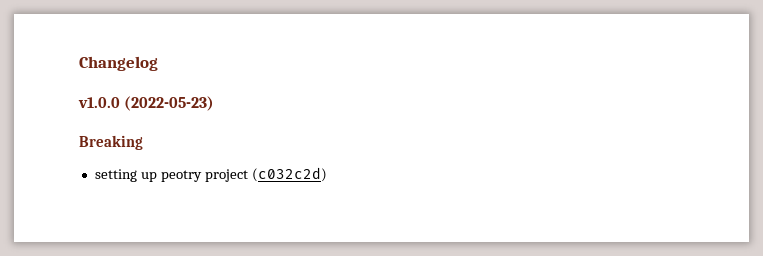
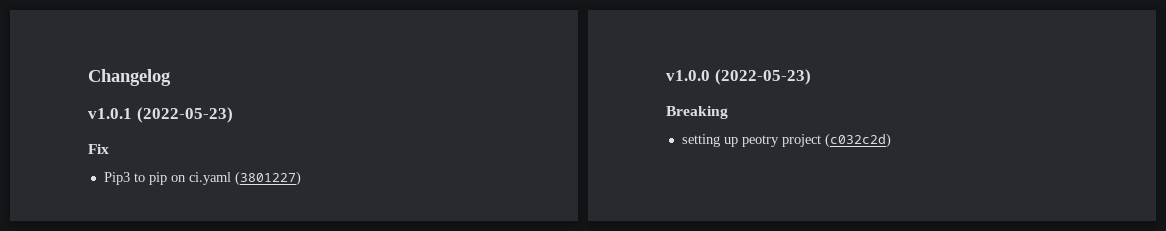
(158, 63) none -> [88,107,233,123] [88,144,109,154] [103,171,301,186] // v1.0.1 (2022-05-23) // Fix // Pip3 to pip on ci.yaml (3801227)

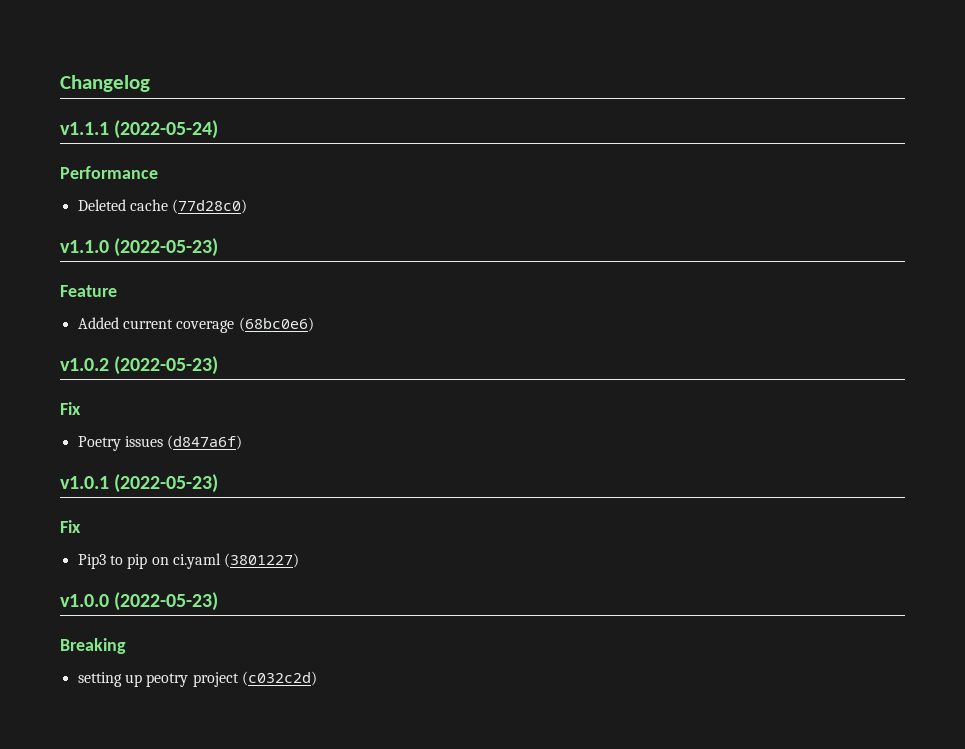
(171, 77) none -> [60,120,219,139] [60,166,158,179] [77,199,248,214] [60,238,219,257] [60,285,117,297] [77,317,314,333] [60,356,219,375] [60,402,81,415] [77,435,243,451] // v1.1.1 (2022-05-24) // Performance // Deleted cache (77d28c0) // v1.1.0 (2022-05-23) // Feature // Added current coverage (68bc0e6) // v1.0.2 (2022-05-23) // Fix // Poetry issues (d847a6f)

